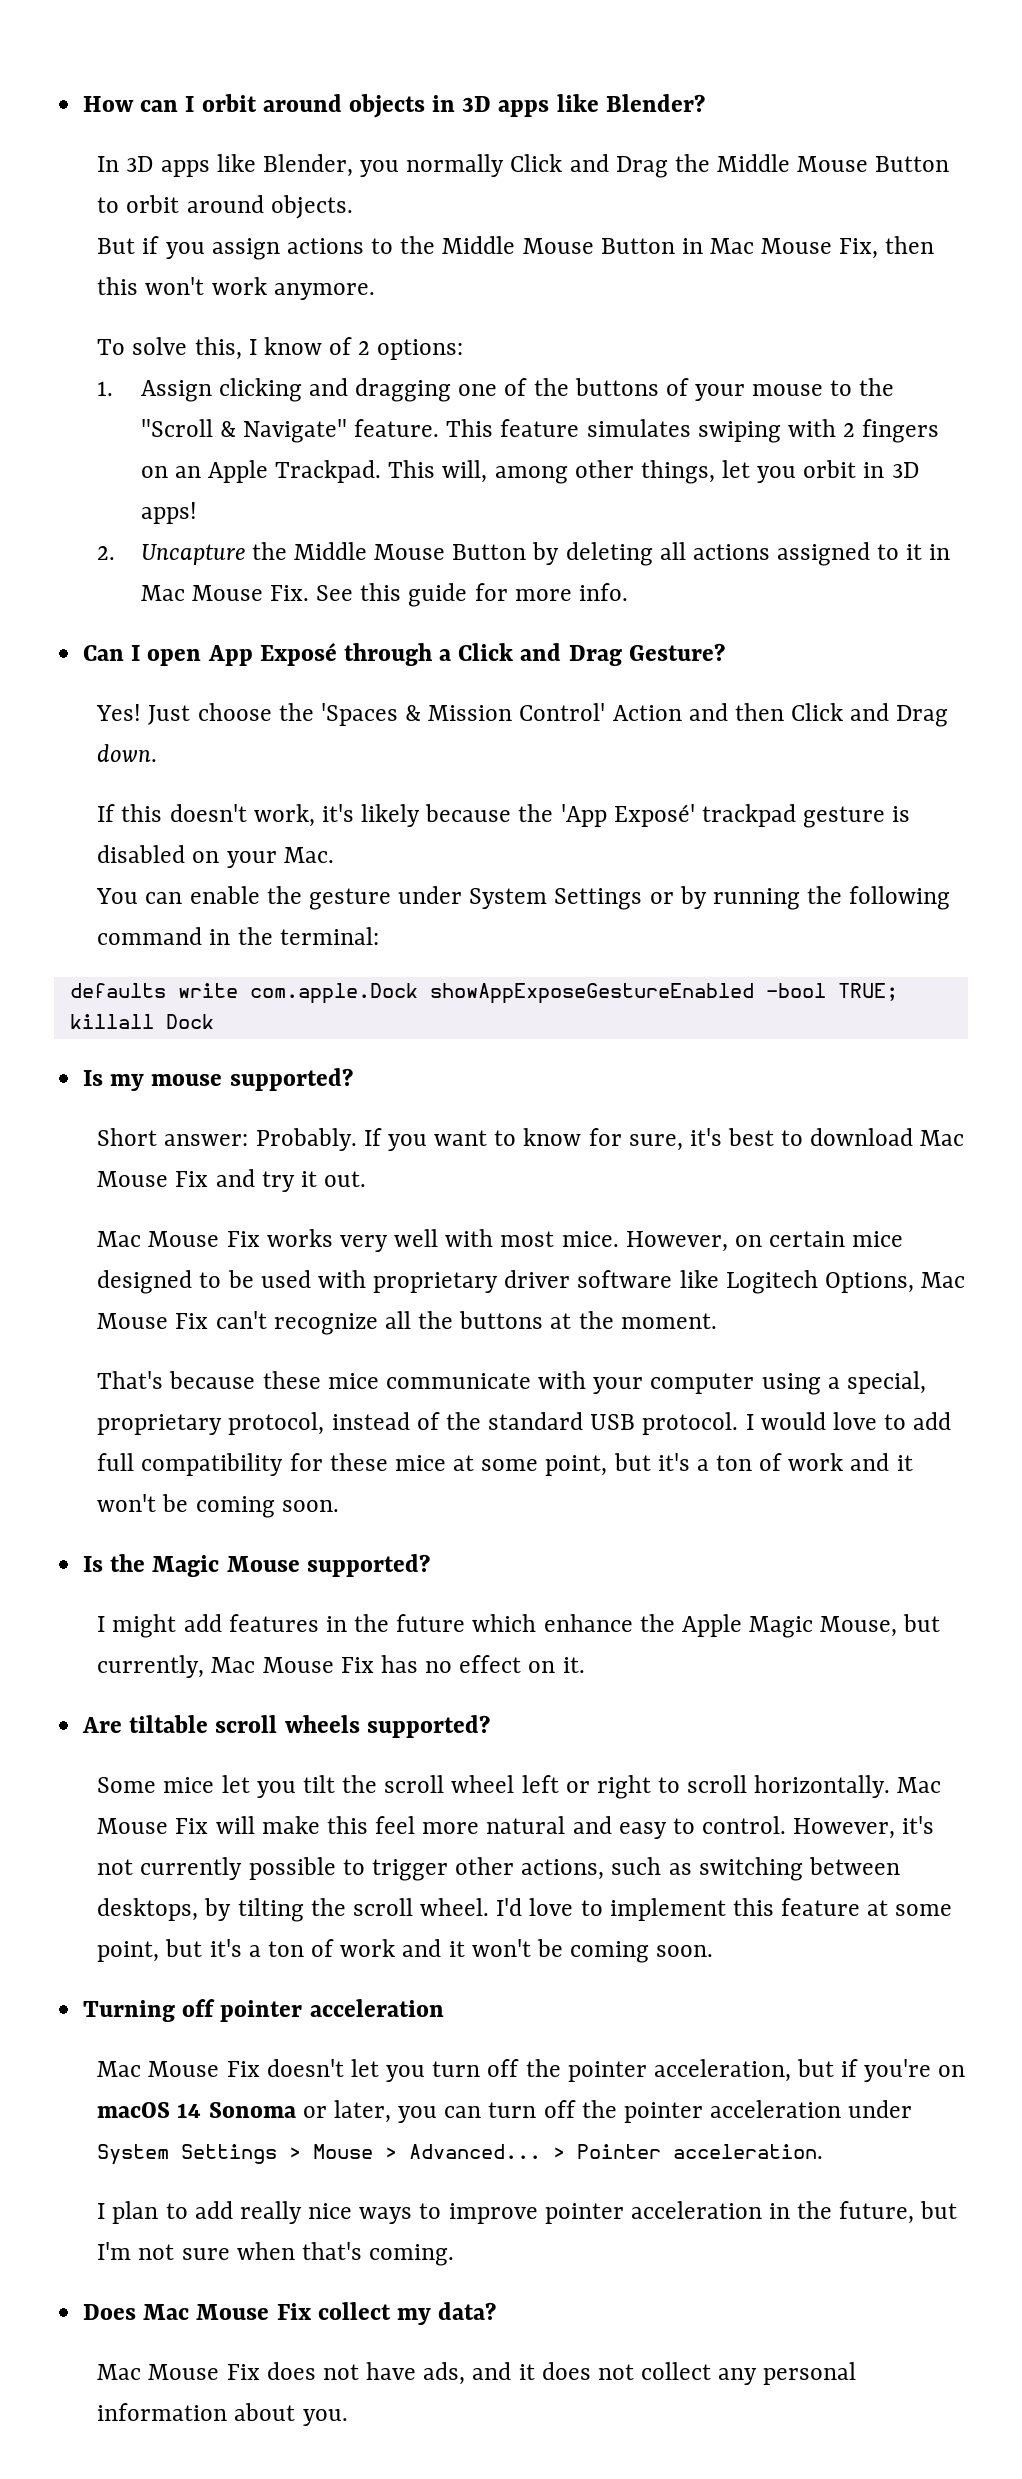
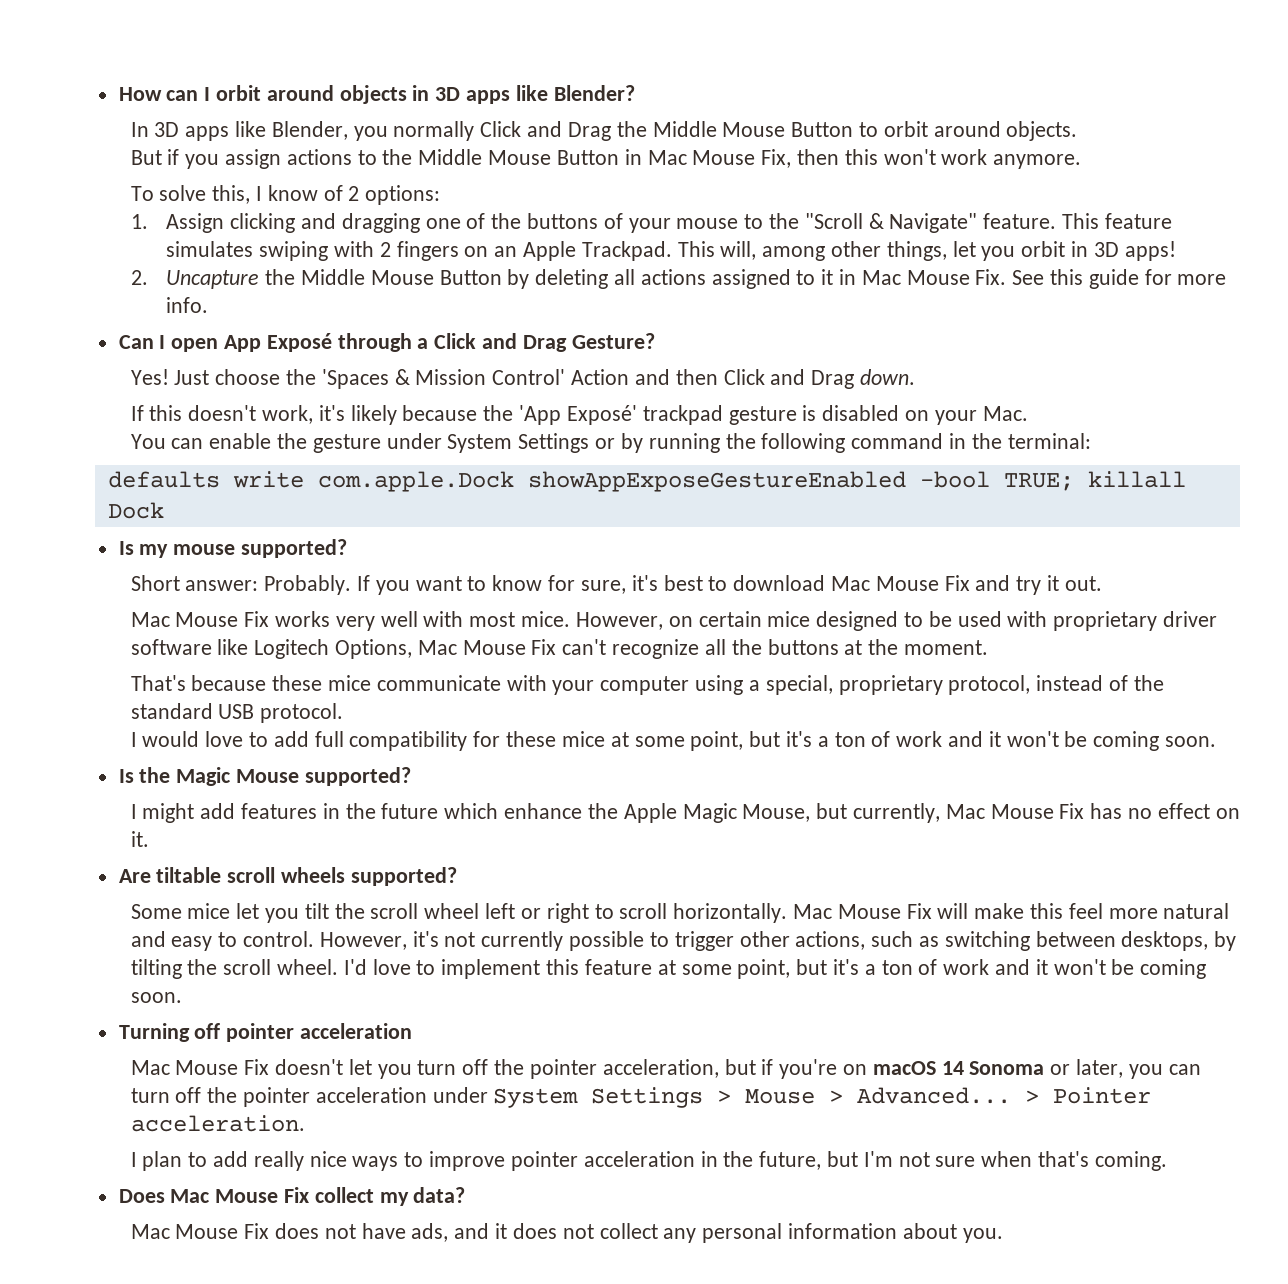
(739, 1423) none -> (344, 713) //

